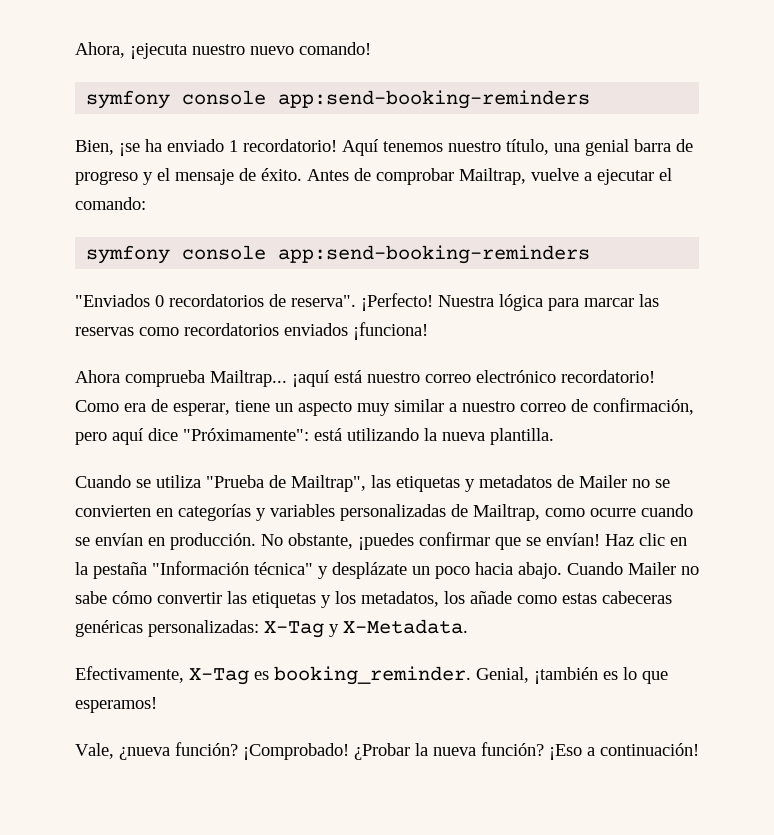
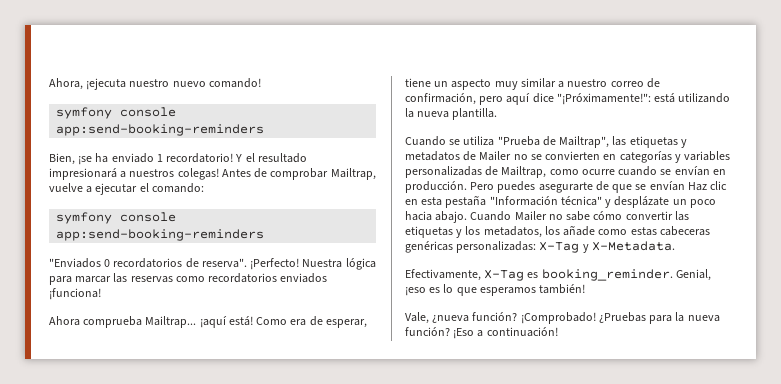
[342,139,693,156] [75,168,302,185] Aquí tenemos nuestro título, una genial barra de progreso y el mensaje de éxito. -> [235,153,307,163] [49,168,219,180] Y el resultado impresionará a nuestros colegas!
[334,370,655,383] está nuestro correo electrónico recordatorio! -> [228,316,253,326] está!
[183,428,309,441] "Próximamente": -> [556,93,651,105] "¡Próximamente!":
[261,532,490,550] No obstante, ¡puedes confirmar -> [470,181,609,193] Pero puedes asegurarte de
[546,533,600,546] envían! -> [649,181,685,191] envían
[75,562,88,575] la -> [421,197,443,206] esta
[534,667,598,684] ¡también -> [405,287,426,296] ¡eso
[75,697,157,713] esperamos! -> [479,284,586,296] esperamos también!
[354,743,410,760] ¿Probar -> [598,312,673,324] ¿Pruebas para

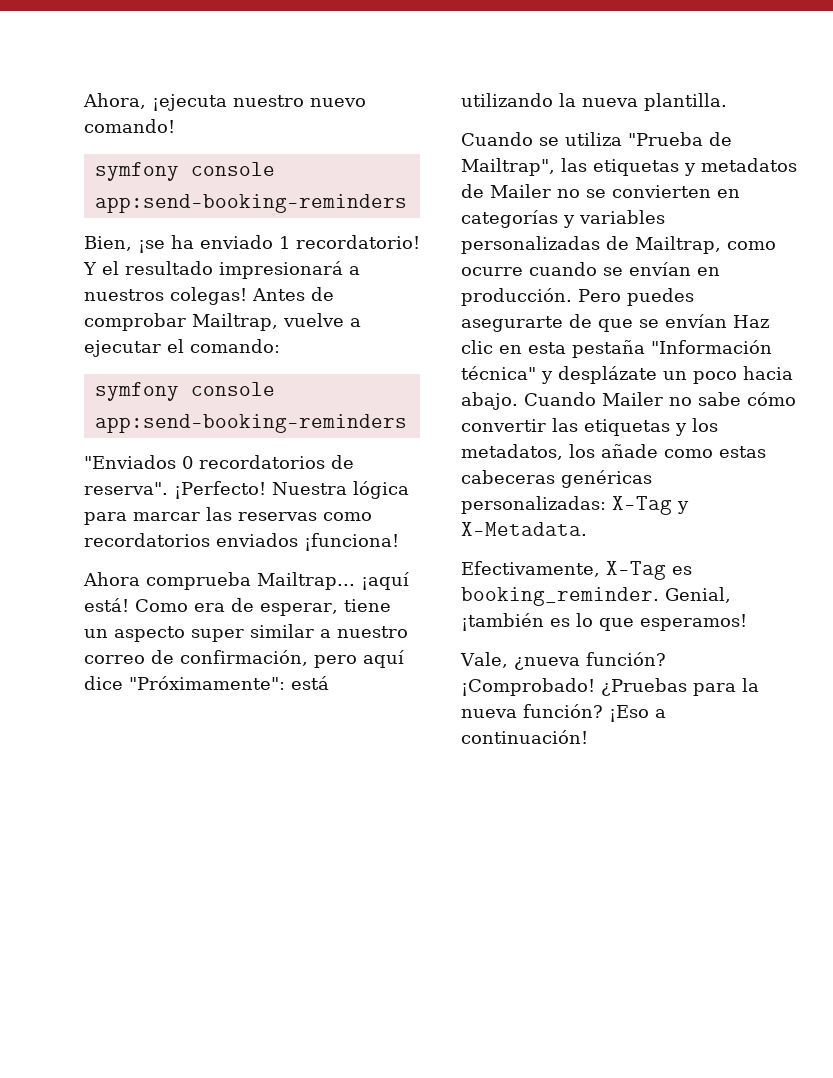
[494,81,518,90] muy -> [191,629,244,642] super
[556,93,651,105] "¡Próximamente!": -> [129,676,285,690] "Próximamente":
[405,287,426,296] ¡eso -> [461,613,544,631] ¡también
[479,284,586,296] esperamos también! -> [640,614,747,631] esperamos!

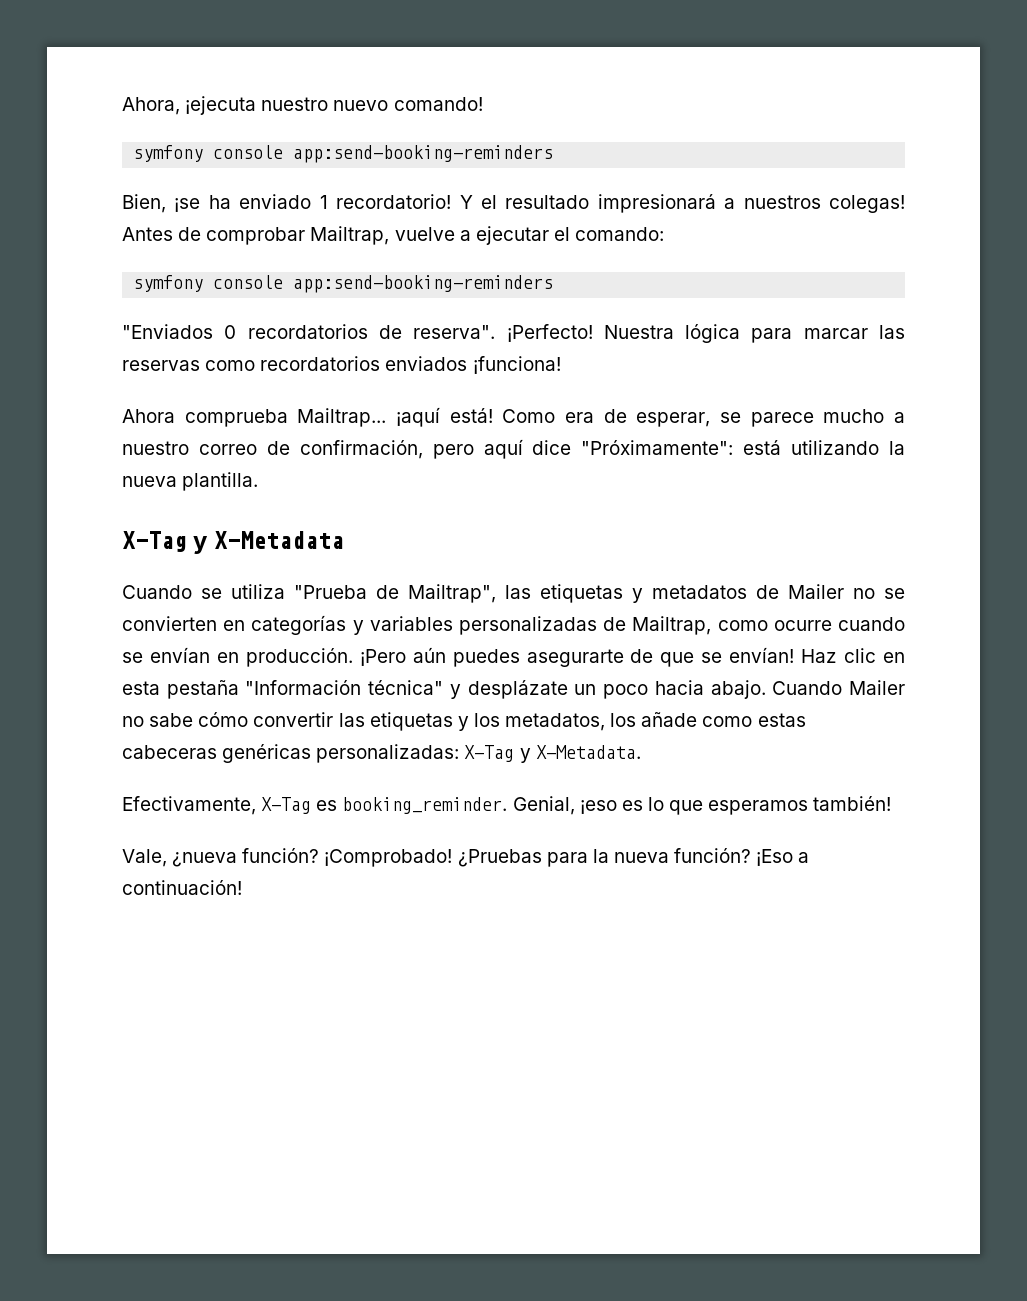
[343,599,391,612] [84,624,314,642] tiene un aspecto super similar -> [720,409,885,427] se parece mucho
(727, 102) none -> [122,531,344,554] // X-Tag y X-Metadata
[578,289,621,302] Pero -> [359,647,446,666] ¡Pero aún
[665,314,727,328] envían -> [729,647,795,663] envían!
[461,613,544,631] ¡también -> [579,800,617,814] ¡eso
[640,614,747,631] esperamos! -> [708,796,892,815] esperamos también!

